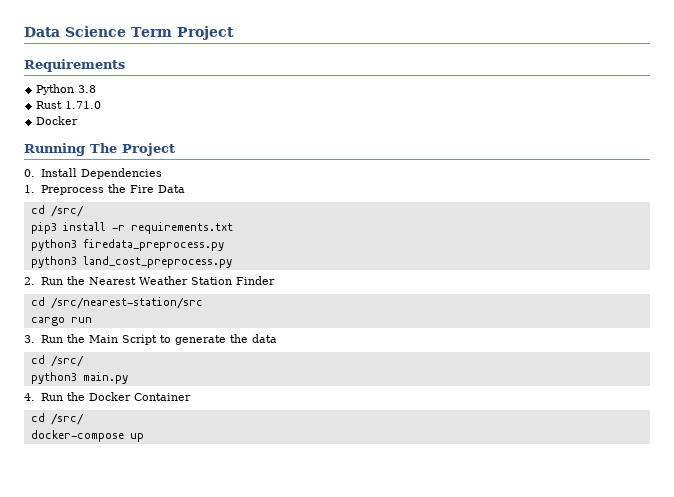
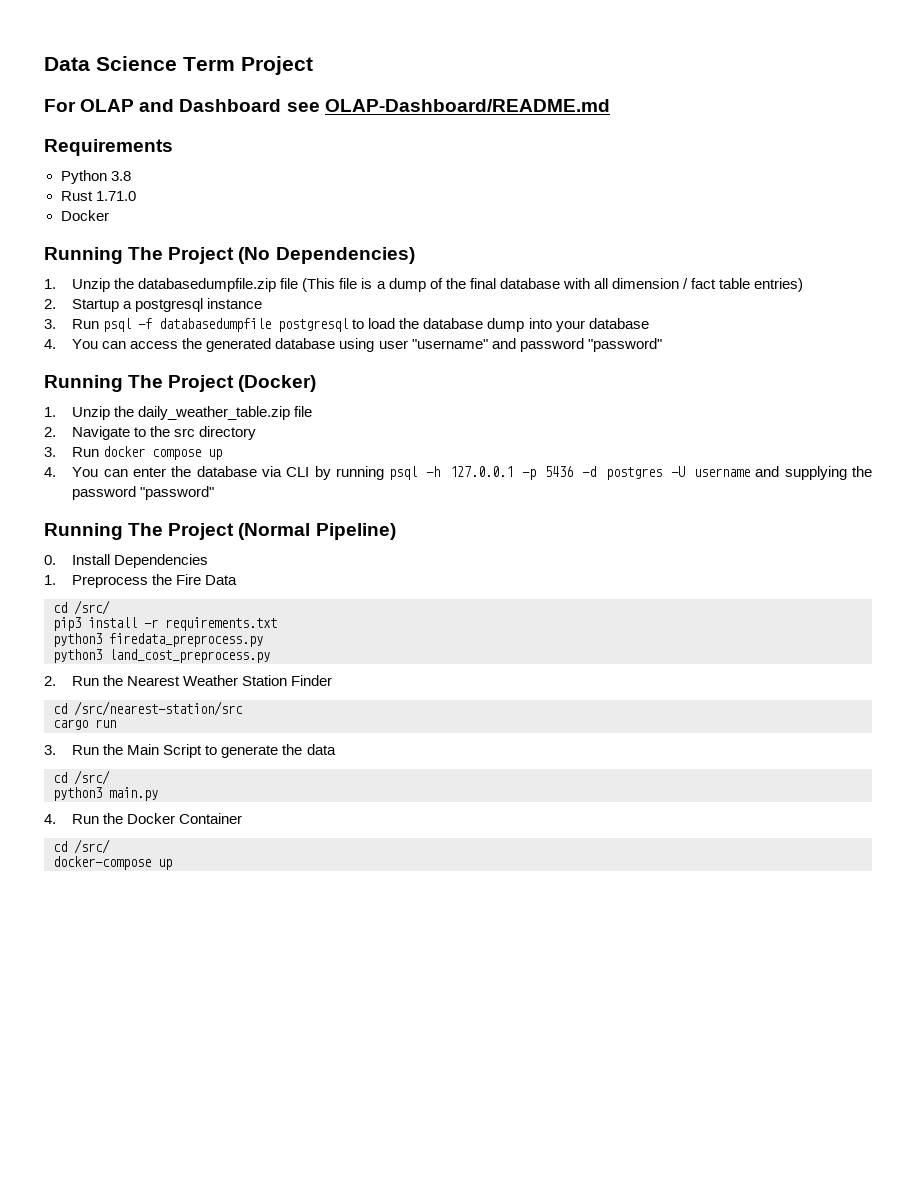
(234, 33) none -> [44,99,610,112] // For OLAP and Dashboard see OLAP-Dashboard/README.md
(175, 149) none -> [238,247,415,264] [44,278,804,292] [44,298,263,312] [44,318,649,332] [44,338,662,352] [44,375,317,392] [44,406,313,420] [44,426,257,440] [44,446,223,460] [44,466,872,480] [72,486,215,500] [44,523,396,540] (No Dependencies) // 1. Unzip the databasedumpfile.zip file (This file is a dump of the final database with all dimension / fact table entries) // 2. Startup a postgresql instance // 3. Run psql -f databasedumpfile postgresql to load the database dump into your database // 4. You can access the generated database using user "username" and password "password" // Running The Project (Docker) // 1. Unzip the daily_weather_table.zip file // 2. Navigate to the src directory // 3. Run docker compose up // 4. You can enter the database via CLI by running psql -h 127.0.0.1 -p 5436 -d postgres -U username and supplying the password "password" // Running The Project (Normal Pipeline)

